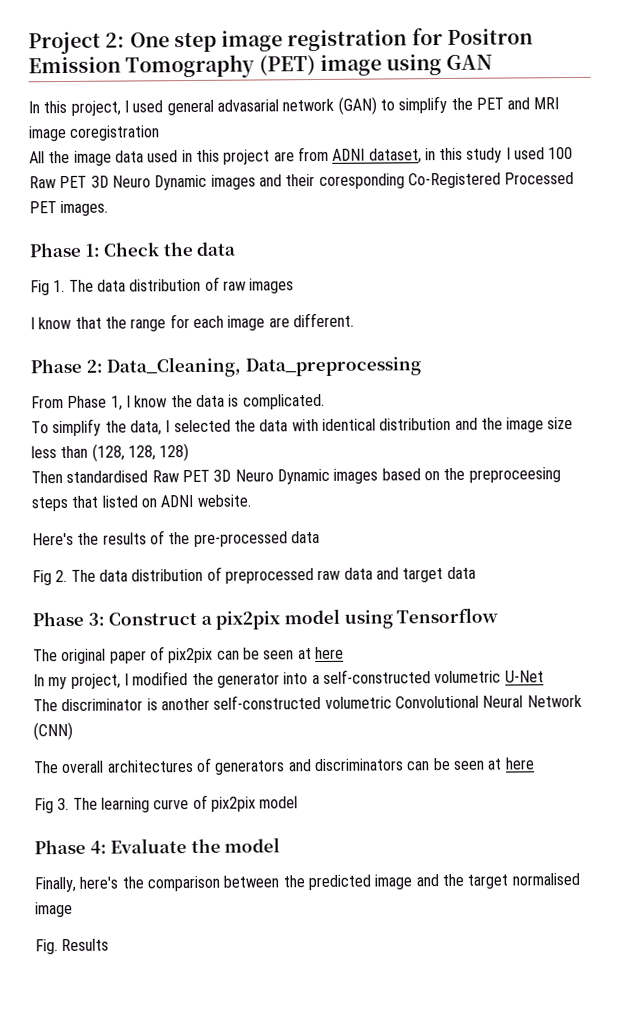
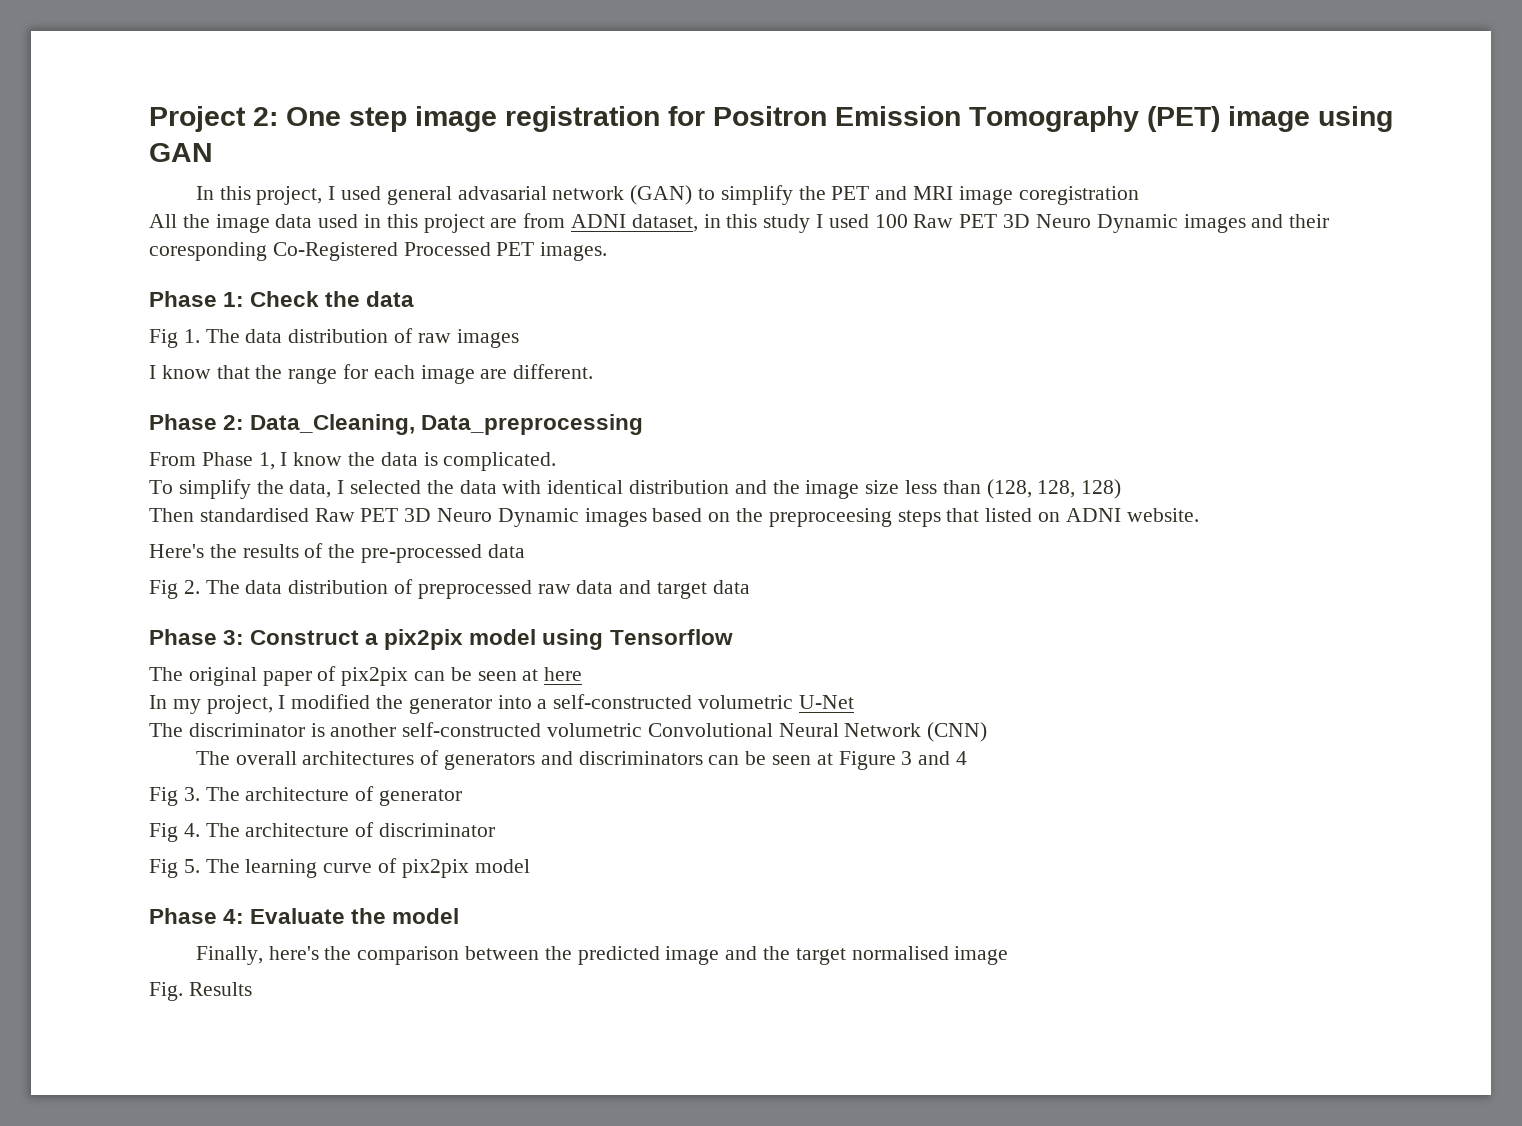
[504,757,535,770] here -> [838,751,968,770] Figure 3 and 4
(98, 803) none -> [245,786,463,806] [149,822,496,842] [149,859,240,878] architecture of generator // Fig 4. The architecture of discriminator // Fig 5. The

